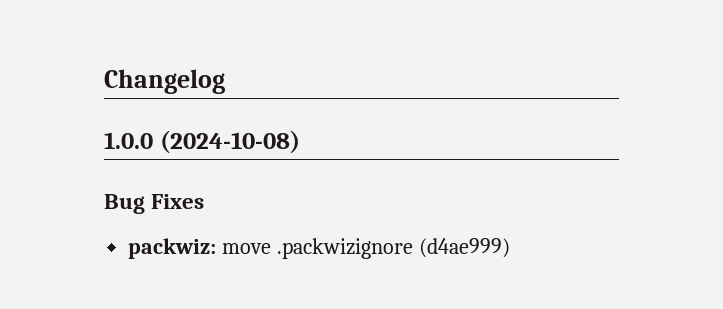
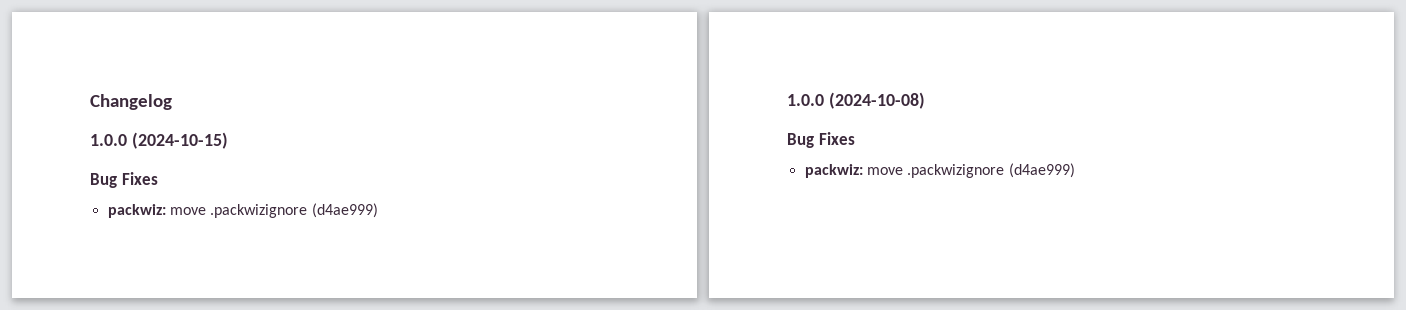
(225, 81) none -> [90,132,228,149] [90,172,158,188] [107,203,378,218] // 1.0.0 (2024-10-15) // Bug Fixes // packwiz: move .packwizignore (d4ae999)

